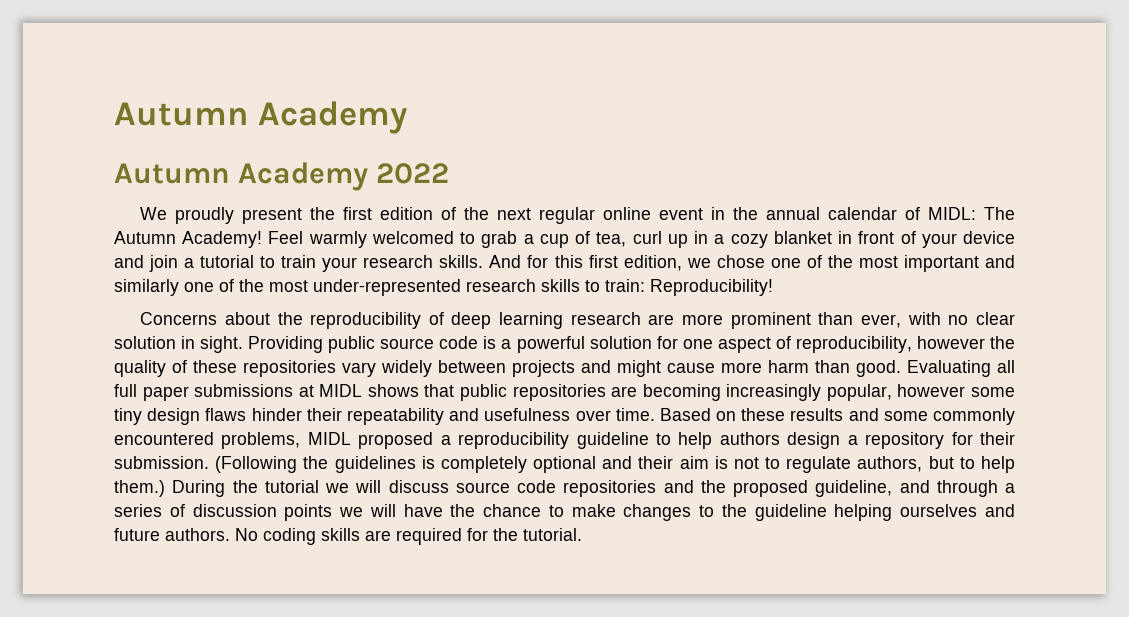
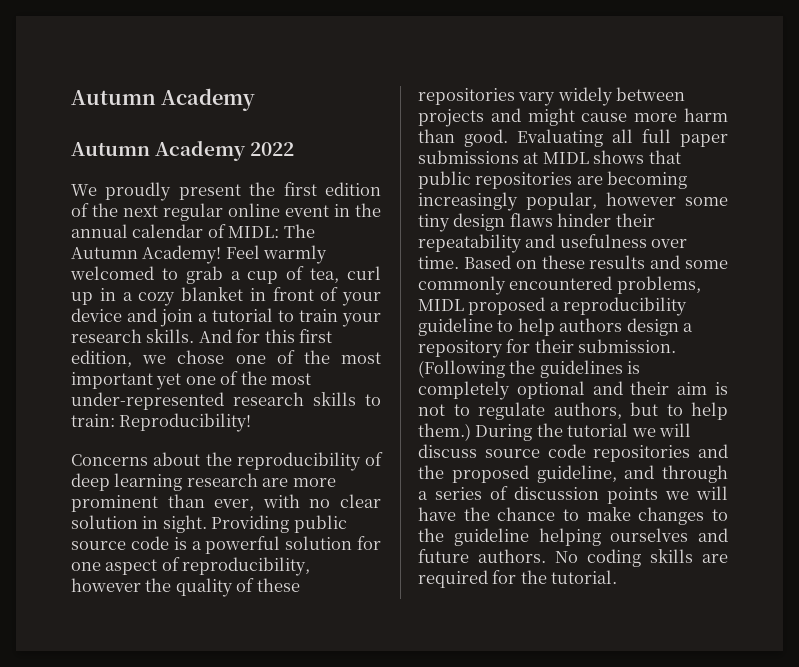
[984,255,1015,268] [114,279,179,296] and similarly -> [156,373,182,390] yet

